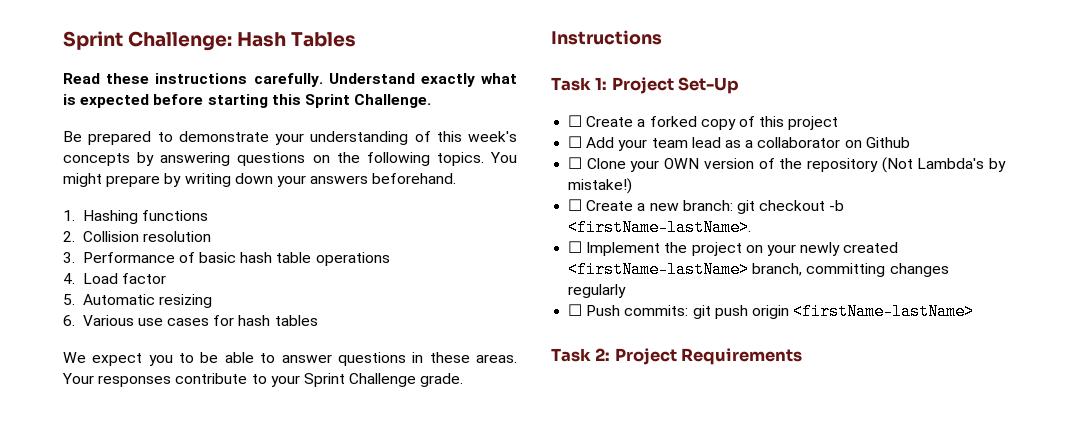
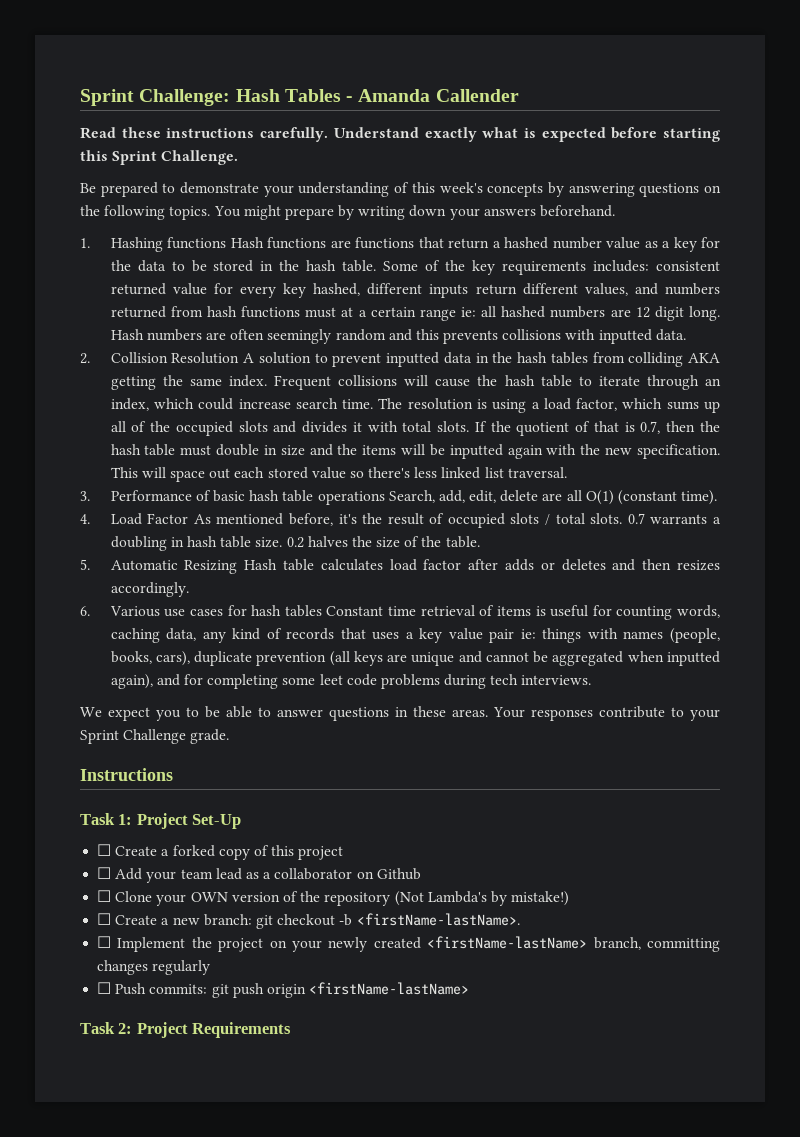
(357, 39) none -> [346,89,519,102] - Amanda Callender
[63,231,211,242] // 2. Collision resolution -> [230,237,720,252] [110,260,720,275] [110,283,720,298] [110,306,721,321] [110,329,686,344] [80,352,721,367] [110,375,722,390] [110,398,720,413] [110,421,721,436] [110,444,721,459] [110,467,567,482] Hash functions are functions that return a hashed number value as a key for the data to be stored in the hash table. Some of the key requirements includes: consistent returned value for every key hashed, different inputs return different values, and numbers returned from hash functions must at a certain range ie: all hashed numbers are 12 digit long. Hash numbers are often seemingly random and this prevents collisions with inputted data. // 2. Collision Resolution A solution to prevent inputted data in the hash tables from colliding AKA getting the same index. Frequent collisions will cause the hash table to iterate through an index, which could increase search time. The resolution is using a load factor, which sums up all of the occupied slots and divides it with total slots. If the quotient of that is 0.7, then the hash table must double in size and the items will be inputted again with the new specification. This will space out each stored value so there's less linked list traversal.
[63,273,166,284] [63,294,212,308] // 4. Load factor // 5. Automatic resizing -> [388,490,718,505] [80,513,722,528] [110,536,480,551] [80,559,721,574] [110,582,189,597] Search, add, edit, delete are all O(1) (constant time). // 4. Load Factor As mentioned before, it's the result of occupied slots / total slots. 0.7 warrants a doubling in hash table size. 0.2 halves the size of the table. // 5. Automatic Resizing Hash table calculates load factor after adds or deletes and then resizes accordingly.
(318, 320) none -> [326,605,720,620] [110,628,721,643] [110,651,720,666] [110,674,592,689] Constant time retrieval of items is useful for counting words, caching data, any kind of records that uses a key value pair ie: things with names (people, books, cars), duplicate prevention (all keys are unique and cannot be aggregated when inputted again), and for completing some leet code problems during tech interviews.

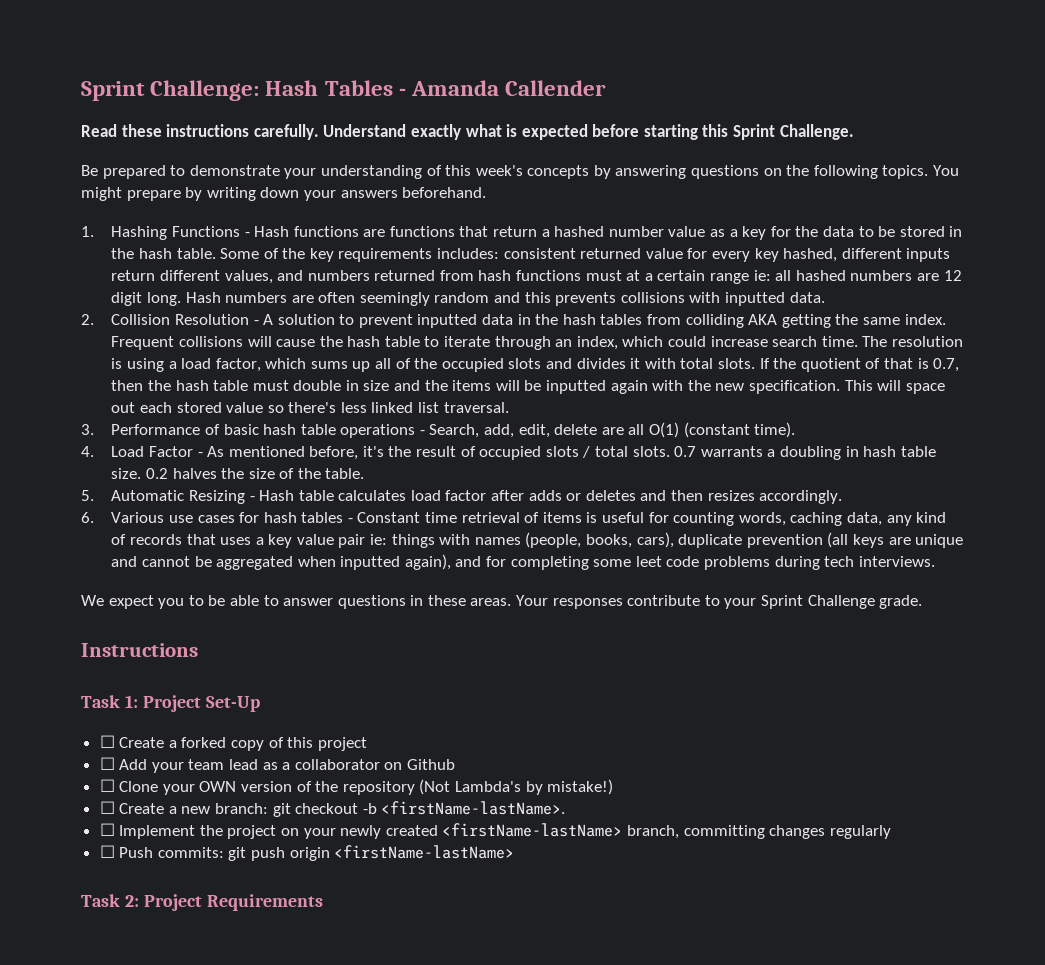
[167,237,227,249] functions -> [171,226,250,237] Functions -
(240, 358) none -> [253,320,259,325] -
(385, 498) none -> [419,430,425,435] -
(189, 518) none -> [197,452,203,457] -
(238, 567) none -> [249,496,255,501] -
(322, 611) none -> [347,518,353,523] -

